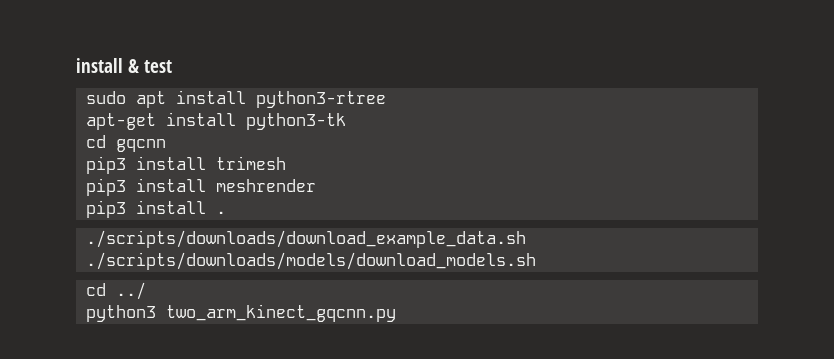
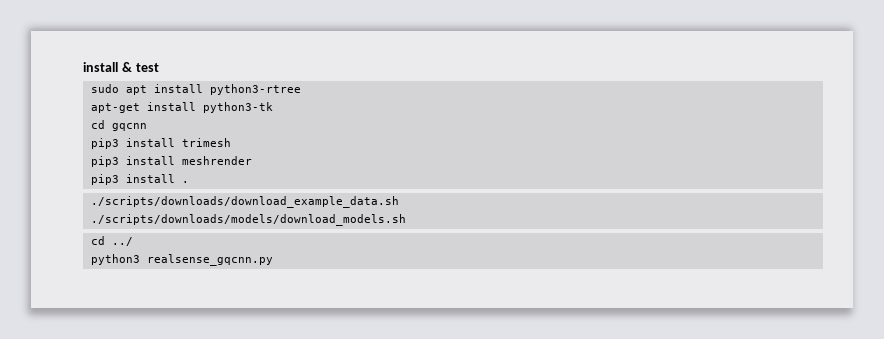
[166,304,397,322] two_arm_kinect_gqcnn.py -> [146,254,273,266] realsense_gqcnn.py

